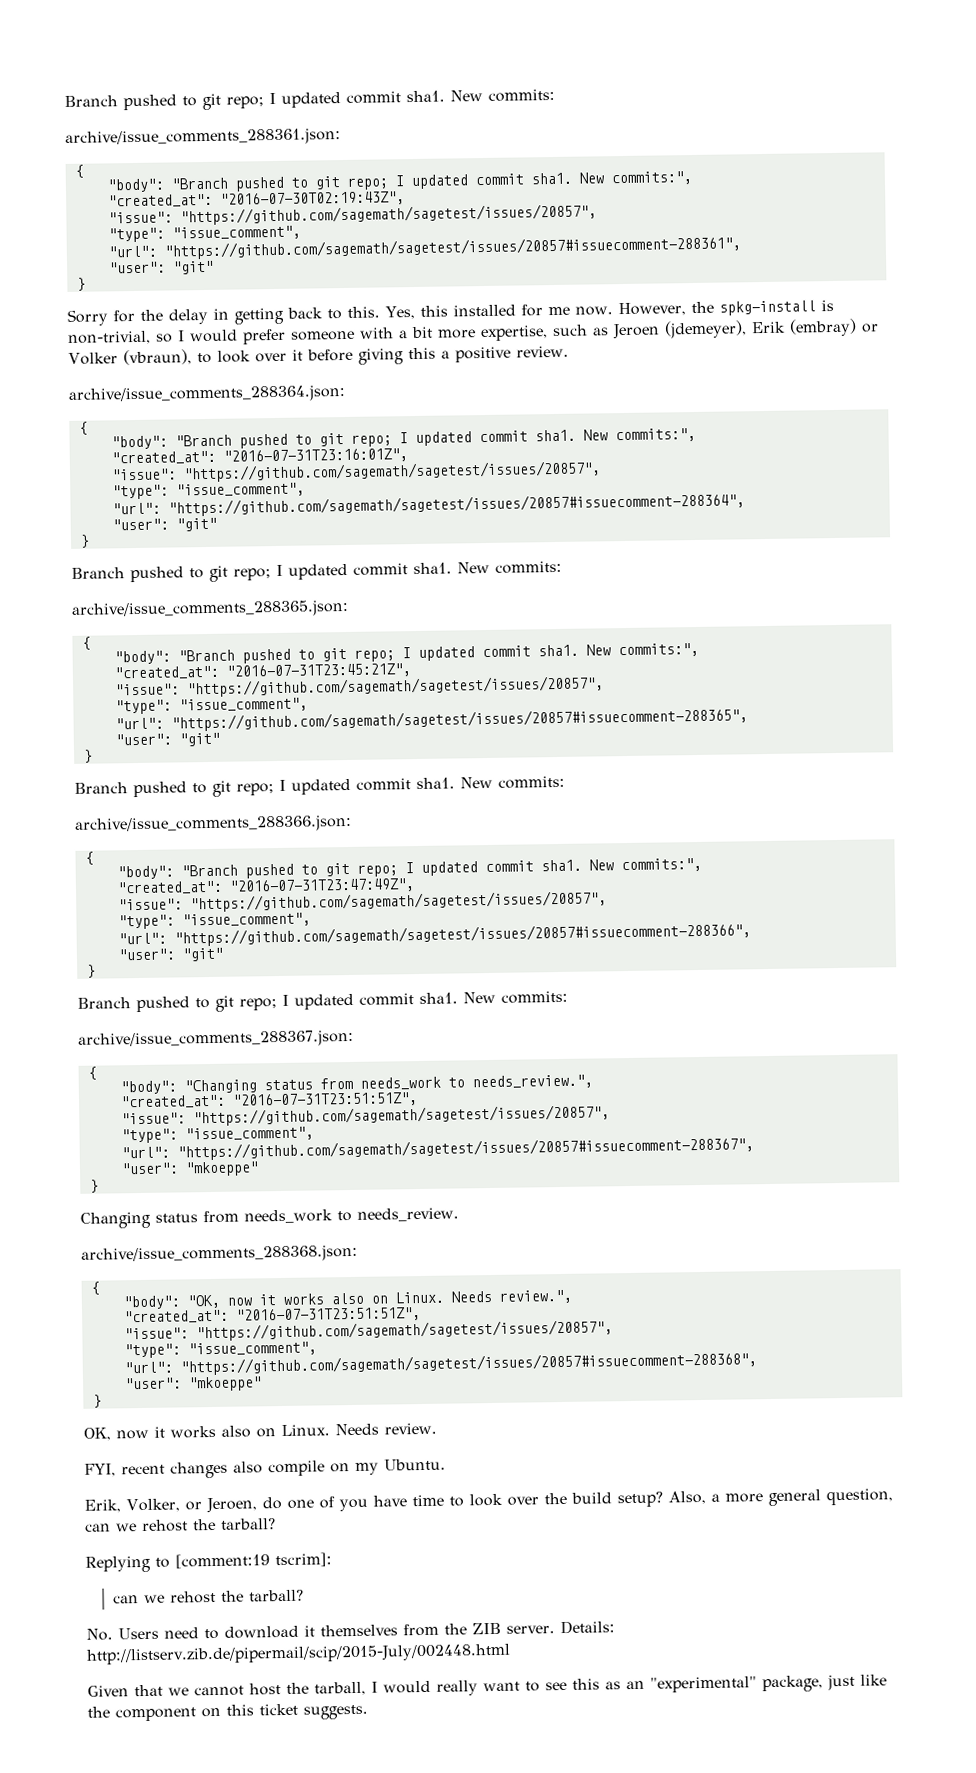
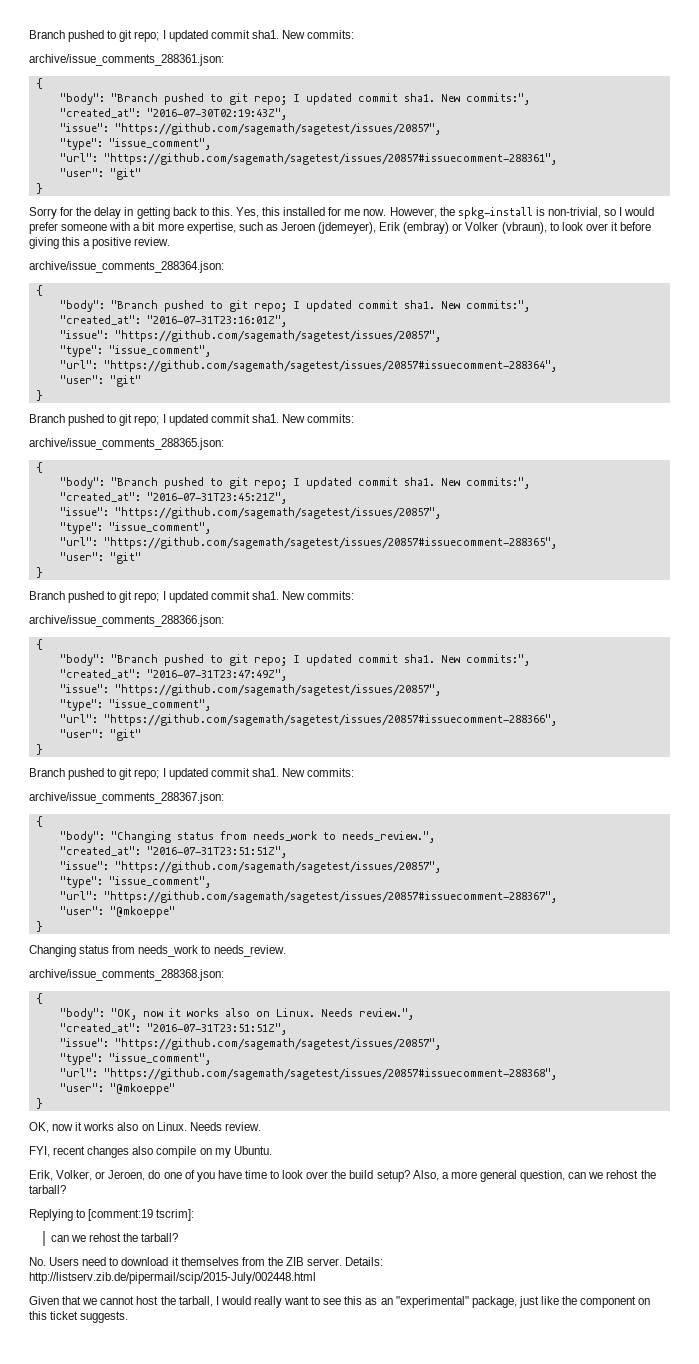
[184,1161,259,1177] "mkoeppe" -> [109,906,175,918] "@mkoeppe"
[187,1376,262,1392] "mkoeppe" -> [109,1083,175,1095] "@mkoeppe"

